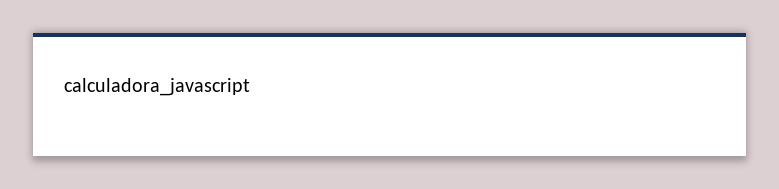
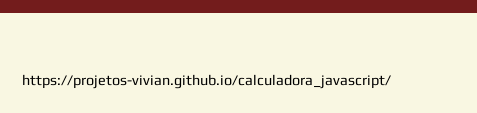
[64,78,250,96] calculadora_javascript -> [22,74,391,89] https://projetos-vivian.github.io/calculadora_javascript/

